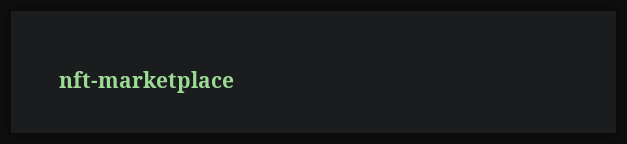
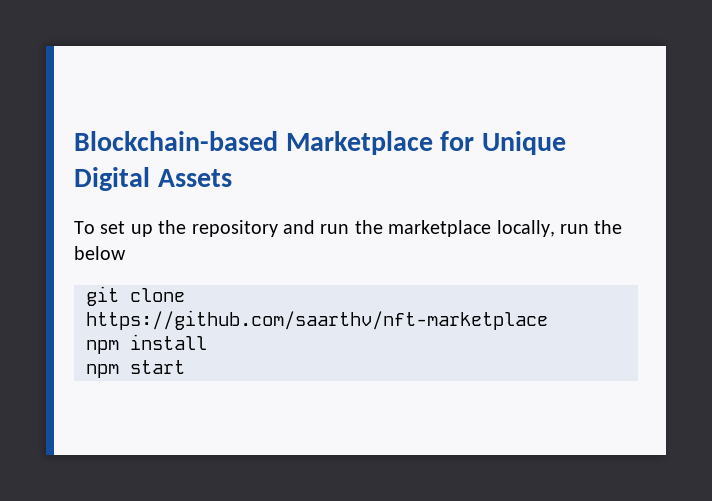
[59,71,234,93] nft-marketplace -> [74,131,566,155] [74,167,232,191] [74,220,623,237] [74,246,126,260] [86,286,185,306] [86,310,548,330] [86,334,207,354] [86,360,185,378] Blockchain-based Marketplace for Unique Digital Assets // To set up the repository and run the marketplace locally, run the below // git clone https://github.com/saarthv/nft-marketplace // npm install // npm start

